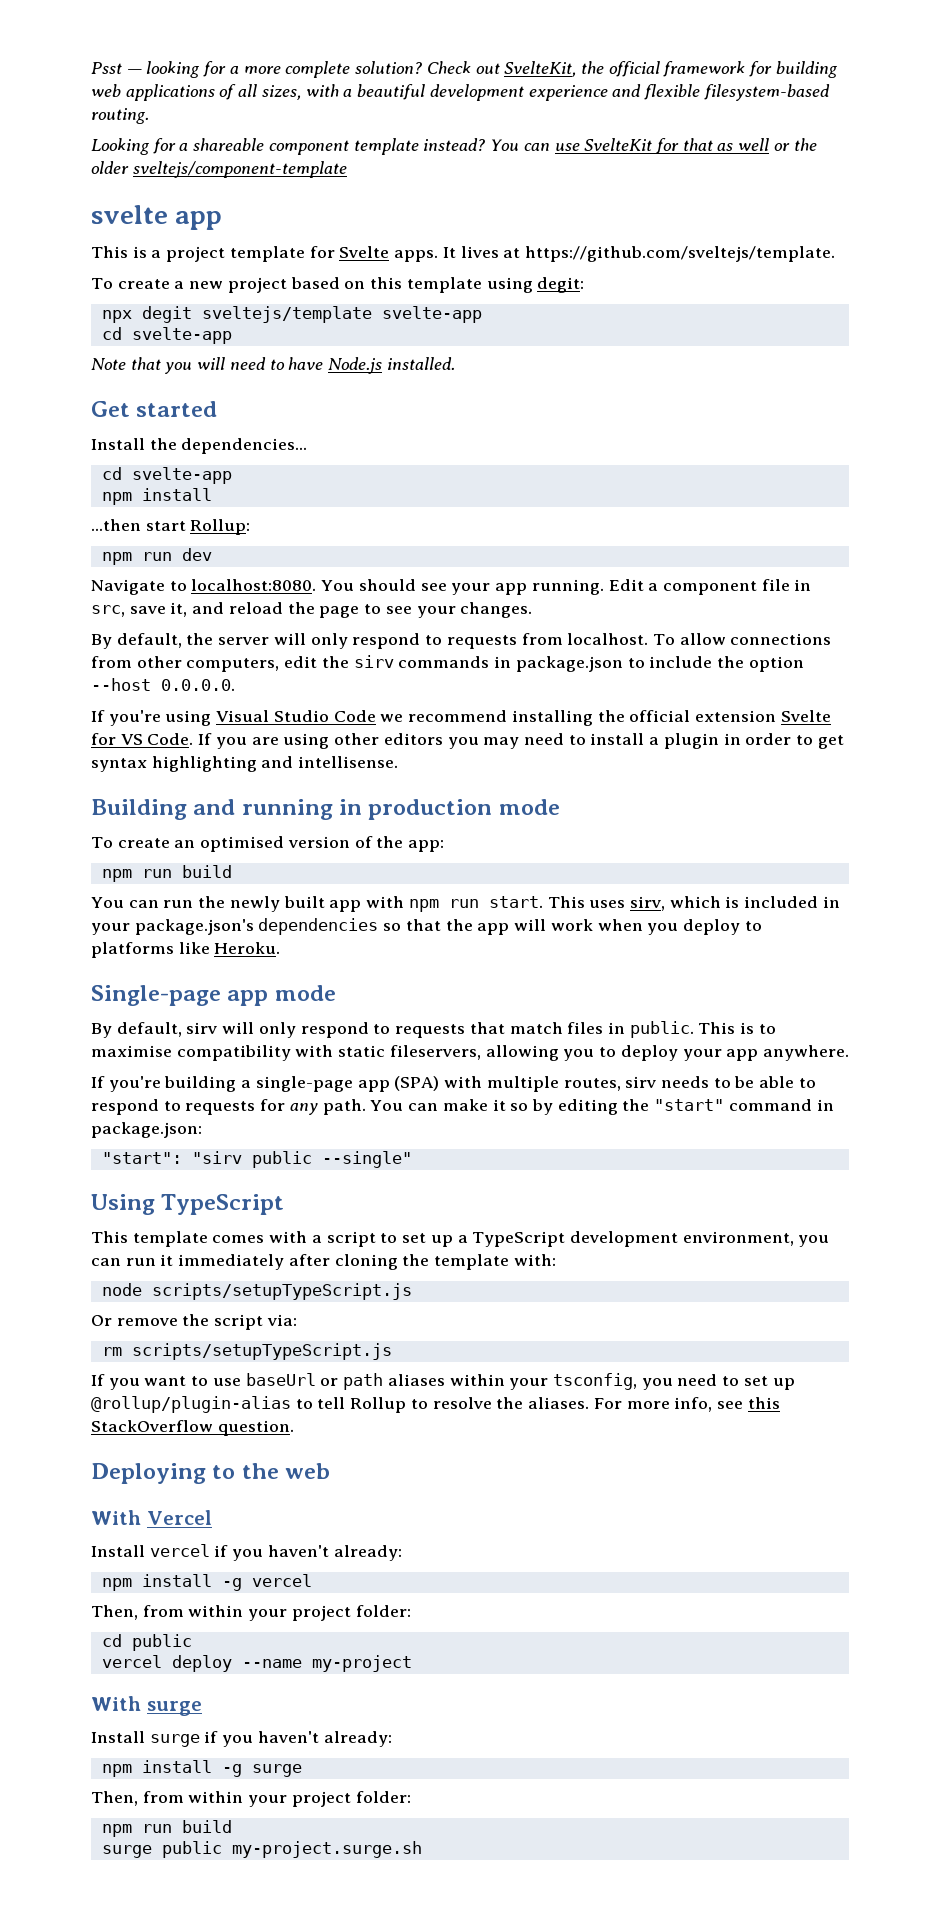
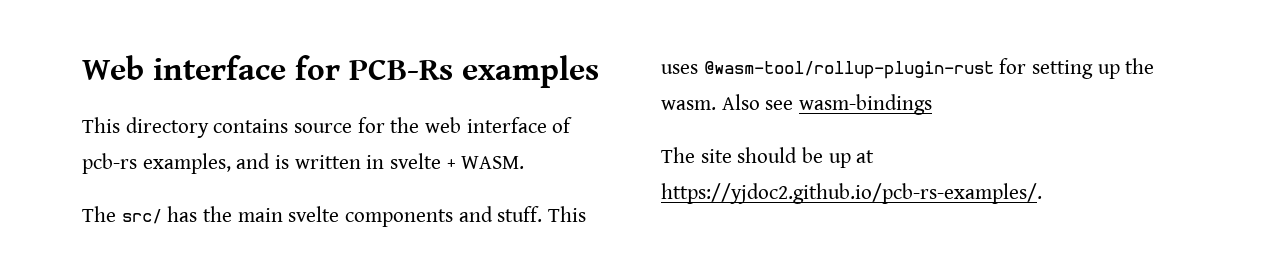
[91,61,838,78] [91,84,830,101] [91,108,149,124] [91,138,817,155] [91,161,347,178] [91,205,223,230] [91,246,835,262] [91,277,585,293] [101,306,482,323] [101,327,232,344] [91,357,455,374] [91,401,218,417] [91,438,308,454] [101,467,232,484] [101,488,212,505] [91,519,251,535] [101,548,212,565] [91,579,812,595] [91,602,533,618] [91,633,832,649] [91,655,804,672] [91,678,235,691] [91,710,831,726] [91,733,844,749] [91,756,399,772] [91,799,560,820] [91,836,445,852] [101,865,232,882] [91,896,840,912] [91,918,762,935] [91,942,281,958] [91,985,336,1006] [91,1021,776,1038] [91,1045,849,1061] [91,1076,816,1092] [91,1099,834,1115] [91,1122,202,1138] [101,1151,412,1168] [91,1194,285,1215] [91,1231,830,1247] [91,1254,556,1270] [101,1283,412,1300] [91,1314,297,1330] [101,1343,392,1360] [91,1373,795,1390] [91,1396,780,1413] [91,1420,294,1436] [91,1463,331,1484] [91,1510,212,1525] [91,1544,402,1561] [101,1574,312,1591] [91,1605,411,1621] [101,1634,192,1651] [101,1655,412,1672] [91,1696,202,1716] [91,1731,392,1747] [101,1760,302,1777] [91,1791,411,1807] [101,1820,232,1837] [101,1841,422,1858] Psst — looking for a more complete solution? Check out SvelteKit, the official framework for building web applications of all sizes, with a beautiful development experience and flexible filesystem-based routing. // Looking for a shareable component template instead? You can use SvelteKit for that as well or the older sveltejs/component-template // svelte app // This is a project template for Svelte apps. It lives at https://github.com/sveltejs/template. // To create a new project based on this template using degit: // npx degit sveltejs/template svelte-app // cd svelte-app // Note that you will need to have Node.js installed. // Get started // Install the dependencies... // cd svelte-app // npm install // ...then start Rollup: // npm run dev // Navigate to localhost:8080. You should see your app running. Edit a component file in src, save it, and reload the page to see your changes. // By default, the server will only respond to requests from localhost. To allow connections from other computers, edit the sirv commands in package.json to include the option --host 0.0.0.0. // If you're using Visual Studio Code we recommend installing the official extension Svelte for VS Code. If you are using other editors you may need to install a plugin in order to get syntax highlighting and intellisense. // Building and running in production mode // To create an optimised version of the app: // npm run build // You can run the newly built app with npm run start. This uses sirv, which is included in your package.json's dependencies so that the app will work when you deploy to platforms like Heroku. // Single-page app mode // By default, sirv will only respond to requests that match files in public. This is to maximise compatibility with static fileservers, allowing you to deploy your app anywhere. // If you're building a single-page app (SPA) with multiple routes, sirv needs to be able to respond to requests for any path. You can make it so by editing the "start" command in package.json: // "start": "sirv public --single" // Using TypeScript // This template comes with a script to set up a TypeScript development environment, you can run it immediately after cloning the template with: // node scripts/setupTypeScript.js // Or remove the script via: // rm scripts/setupTypeScript.js // If you want to use baseUrl or path aliases within your tsconfig, you need to set up @rollup/plugin-alias to tell Rollup to resolve the aliases. For more info, see this StackOverflow question. // Deploying to the web // With Vercel // Install vercel if you haven't already: // npm install -g vercel // Then, from within your project folder: // cd public // vercel deploy --name my-project // With surge // Install surge if you haven't already: // npm install -g surge // Then, from within your project folder: // npm run build // surge public my-project.surge.sh -> [82,55,599,88] [82,117,573,138] [82,153,525,174] [82,206,587,227] [661,58,1155,79] [661,94,933,115] [661,147,875,168] [661,183,1042,204] Web interface for PCB-Rs examples // This directory contains source for the web interface of pcb-rs examples, and is written in svelte + WASM. // The src/ has the main svelte components and stuff. This uses @wasm-tool/rollup-plugin-rust for setting up the wasm. Also see wasm-bindings // The site should be up at https://yjdoc2.github.io/pcb-rs-examples/.

